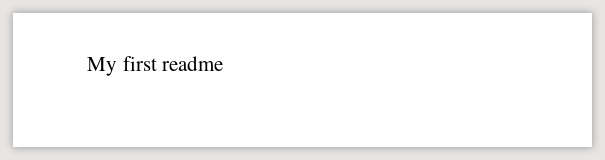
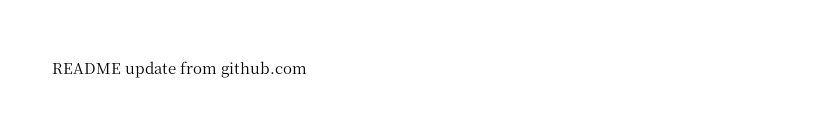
[87,56,224,76] My first readme -> [52,61,308,78] README update from github.com

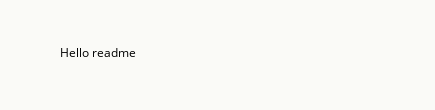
[52,61,308,78] README update from github.com -> [60,48,137,57] Hello readme

